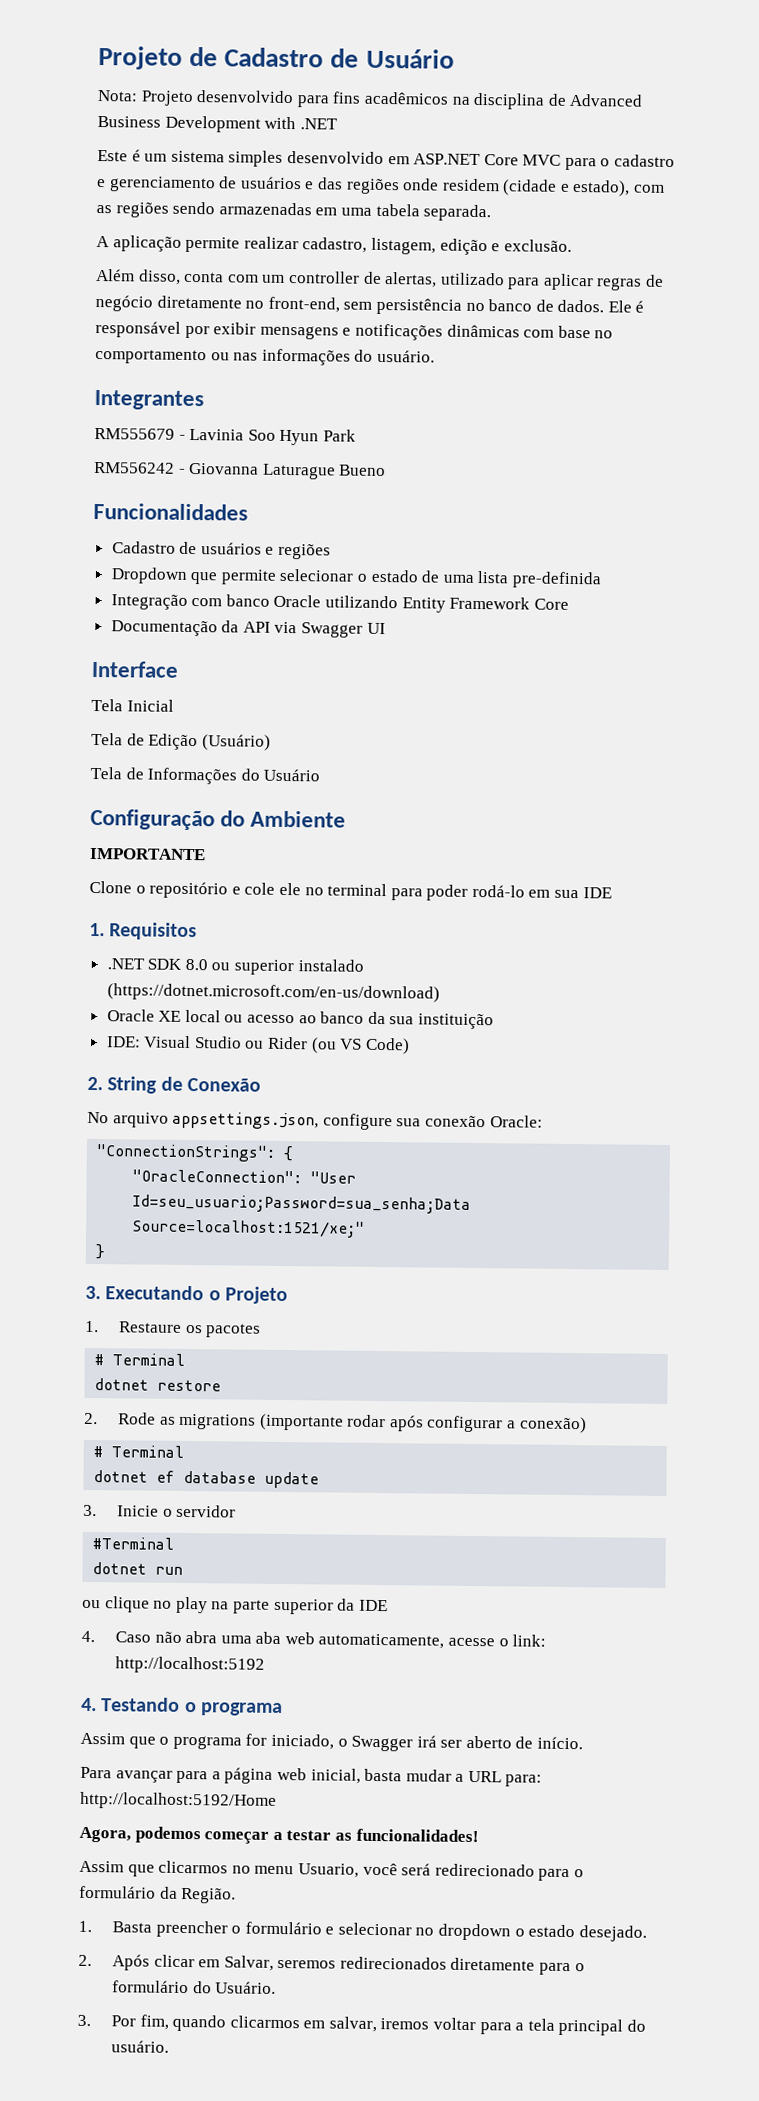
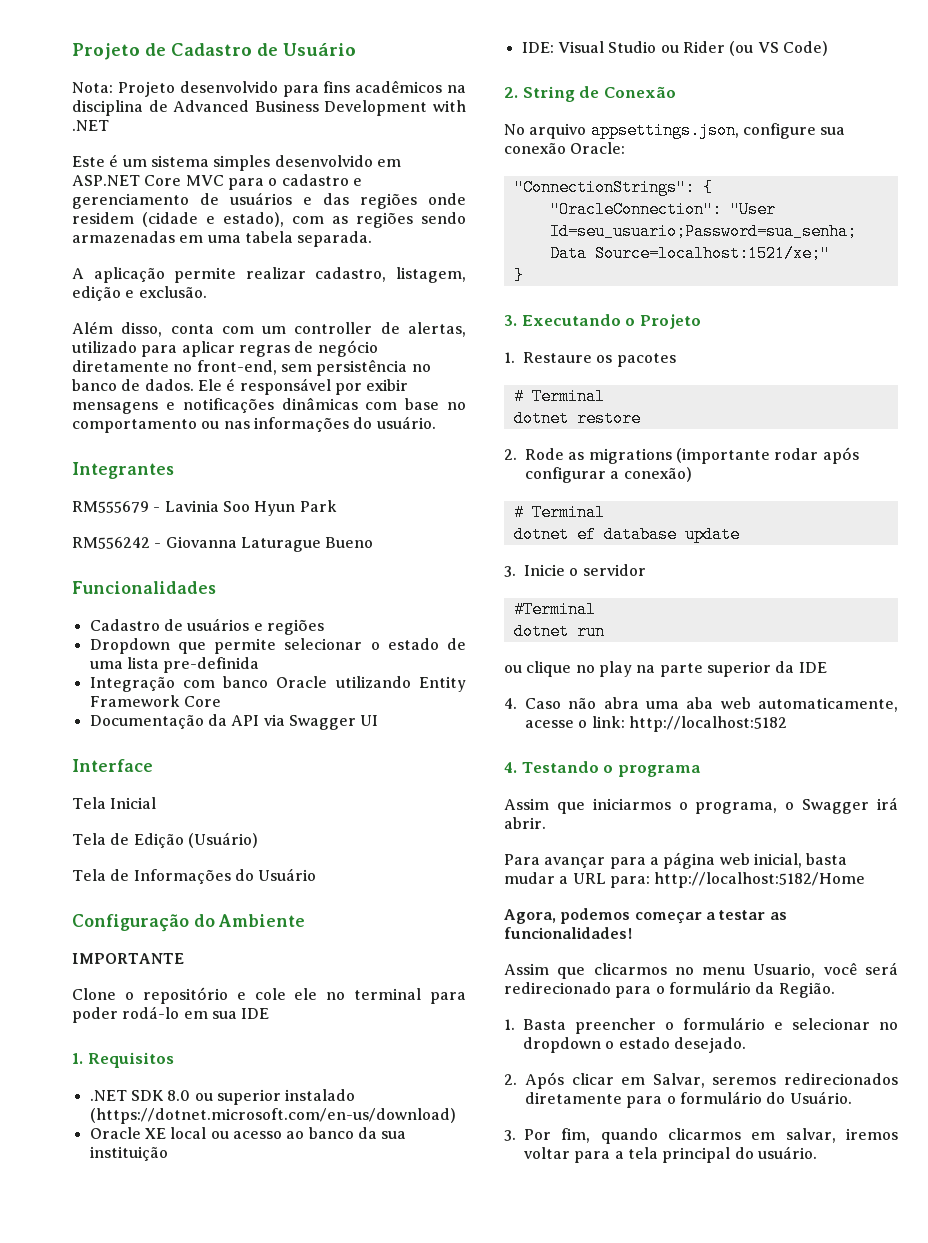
[114,1656,265,1674] http://localhost:5192 -> [628,716,787,732] http://localhost:5182
[159,1733,584,1752] o programa for iniciado, o Swagger irá ser aberto de início. -> [592,797,898,814] [504,817,546,829] iniciarmos o programa, o Swagger irá abrir.
[80,1791,277,1810] http://localhost:5192/Home -> [654,872,866,888] http://localhost:5182/Home

